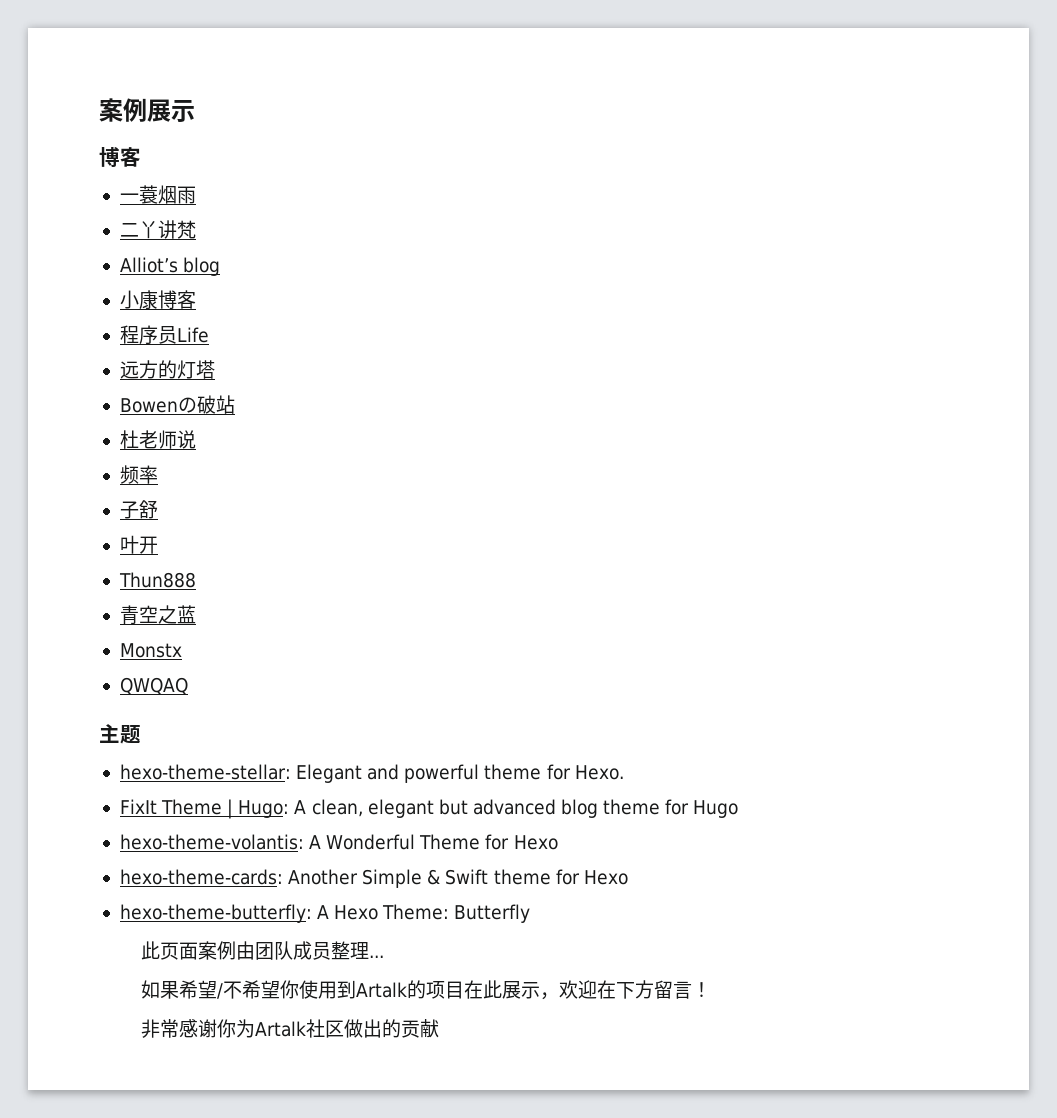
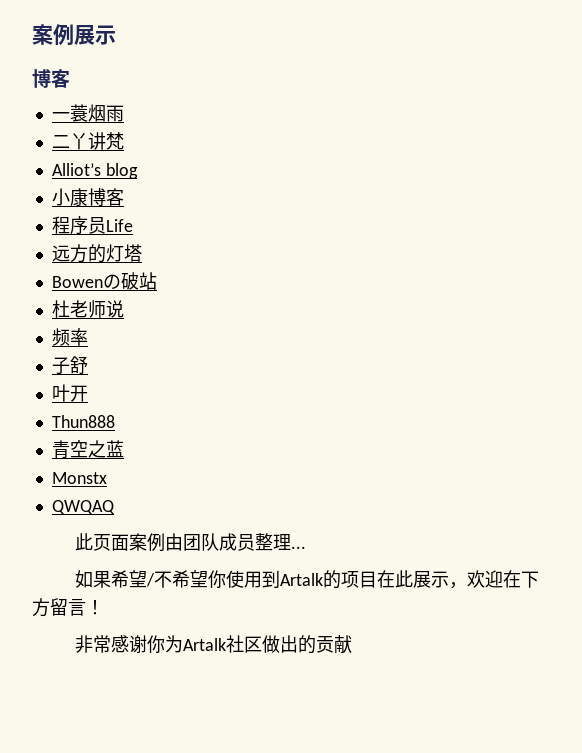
[99,724,141,744] [119,764,624,783] [119,799,739,819] [119,834,558,850] [119,869,628,888] [119,904,531,923] // 主题 // hexo-theme-stellar: Elegant and powerful theme for Hexo. // FixIt Theme | Hugo: A clean, elegant but advanced blog theme for Hugo // hexo-theme-volantis: A Wonderful Theme for Hexo // hexo-theme-cards: Another Simple & Swift theme for Hexo // hexo-theme-butterfly: A Hexo Theme: Butterfly -> (115, 507) none

